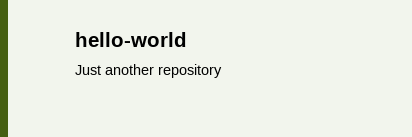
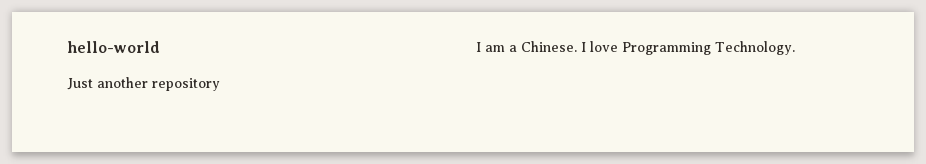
(222, 71) none -> [476,41,795,55] // I am a Chinese. I love Programming Technology.

